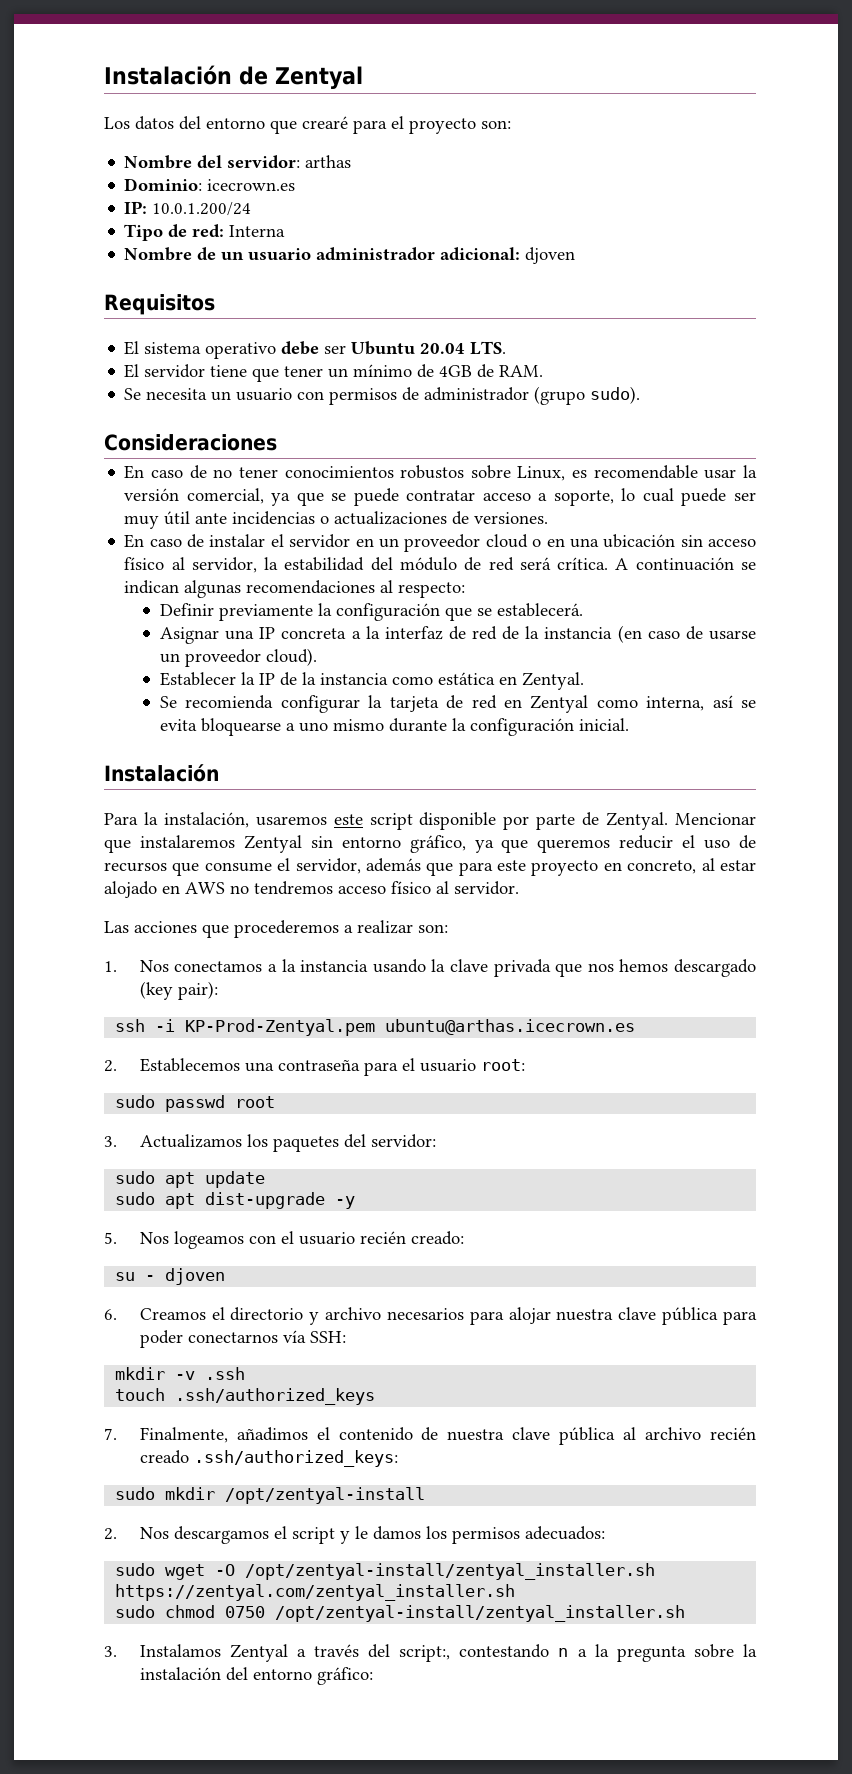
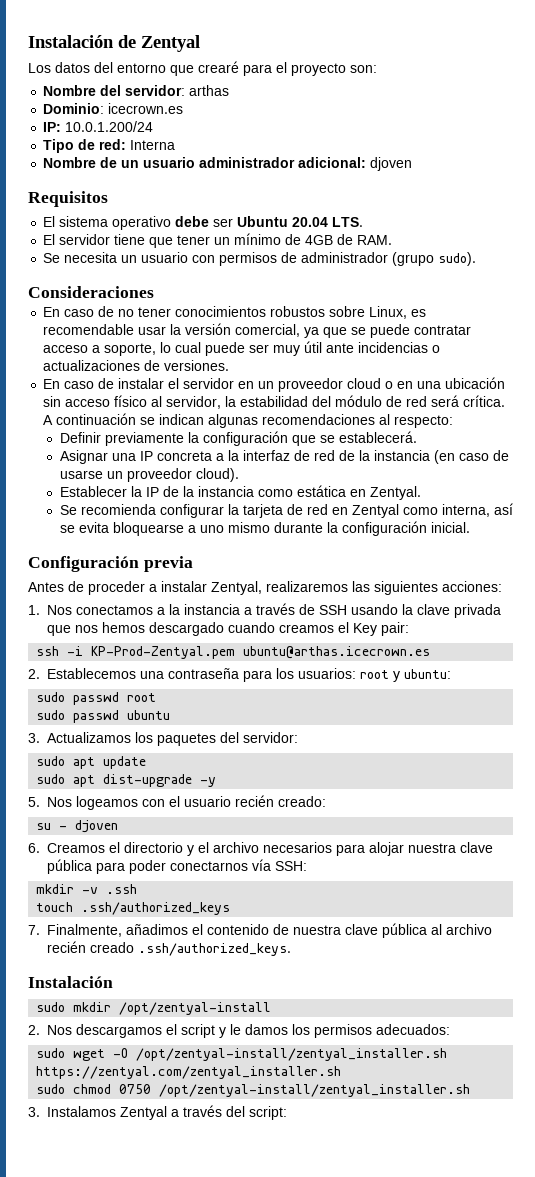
[104,764,219,782] [104,812,757,830] [104,835,756,853] [104,858,756,876] [104,881,519,898] [104,920,448,938] Instalación // Para la instalación, usaremos este script disponible por parte de Zentyal. Mencionar que instalaremos Zentyal sin entorno gráfico, ya que queremos reducir el uso de recursos que consume el servidor, además que para este proyecto en concreto, al estar alojado en AWS no tendremos acceso físico al servidor. // Las acciones que procederemos a realizar son: -> [28,556,193,572] [28,581,502,595] Configuración previa // Antes de proceder a instalar Zentyal, realizaremos las siguientes acciones:
(369, 966) none -> [244,603,347,615] a través de SSH
[139,981,218,1000] (key pair): -> [228,622,409,636] cuando creamos el Key pair:
[401,1058,525,1072] el usuario root: -> [276,668,451,682] los usuarios: root y ubuntu:
(276, 1102) none -> [36,710,171,723] // sudo passwd ubuntu
(320, 1318) none -> [198,842,209,853] el
[193,1450,398,1467] .ssh/authorized_keys: -> [138,943,291,956] [28,976,113,988] .ssh/authorized_keys. // Instalación
[399,1644,758,1662] [139,1667,373,1685] script:, contestando n a la pregunta sobre la instalación del entorno gráfico: -> [249,1106,287,1120] script:

